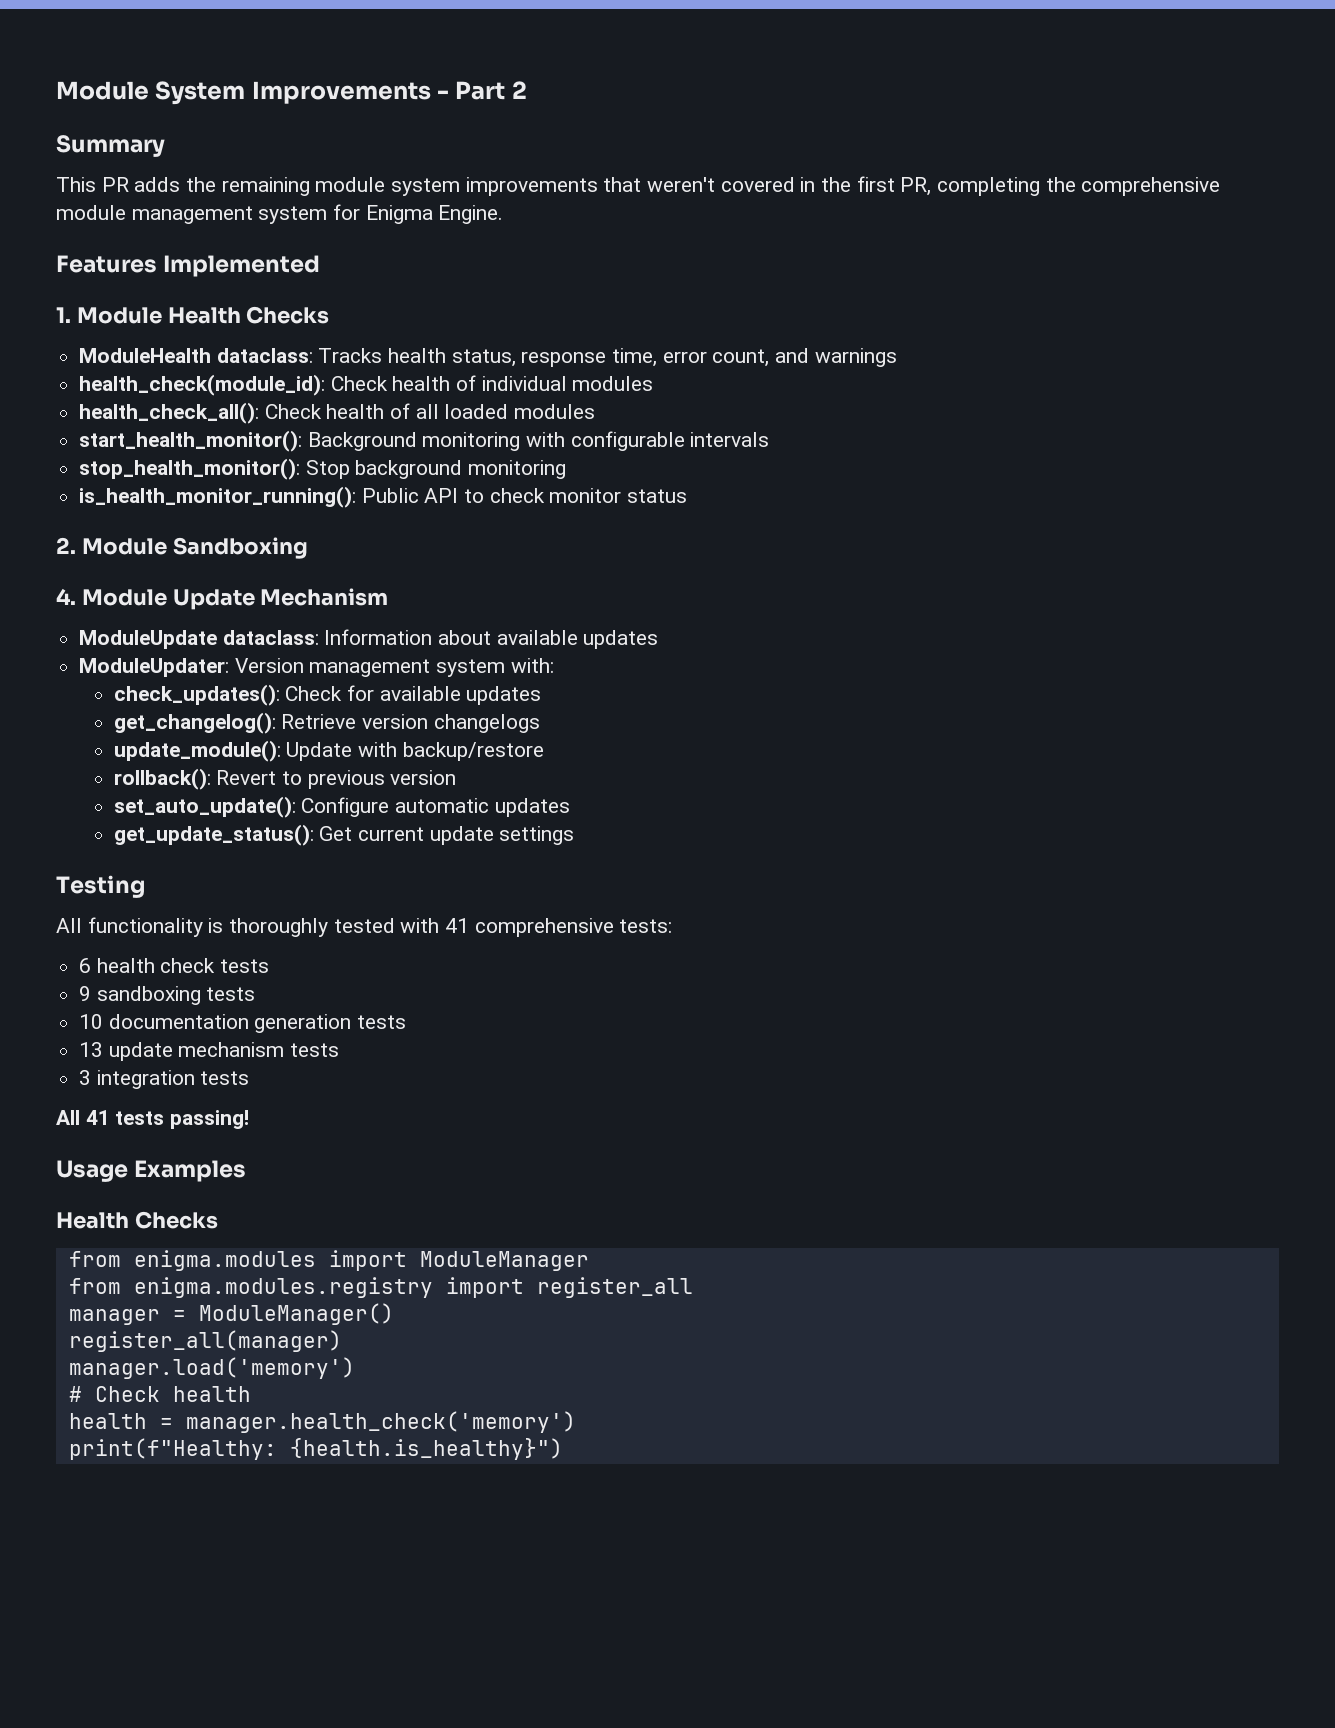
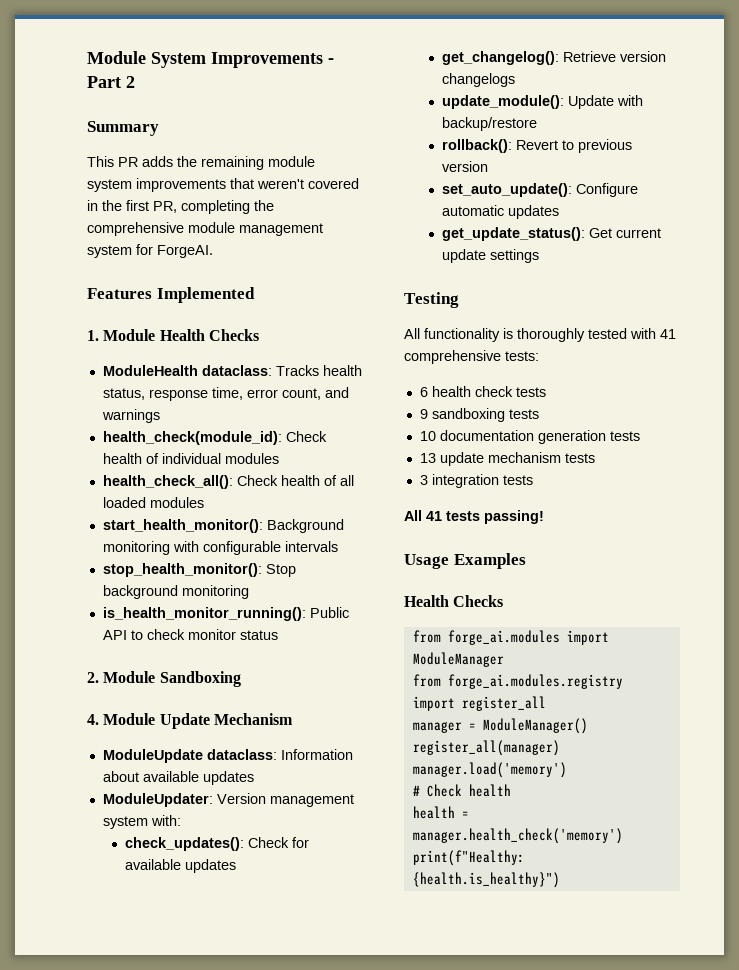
[365,205,504,224] Enigma Engine. -> [157,245,213,258] ForgeAI.
[133,1250,316,1271] enigma.modules -> [447,630,560,645] forge_ai.modules
[133,1277,433,1298] enigma.modules.registry -> [447,674,623,689] forge_ai.modules.registry

